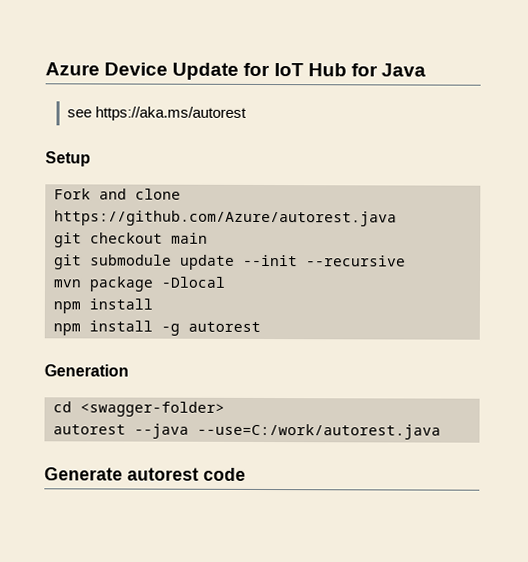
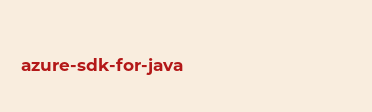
[45,62,426,80] [66,106,247,121] [45,151,91,167] [54,188,181,200] [54,210,397,227] [54,232,208,248] [54,254,406,270] [53,276,226,292] [53,298,153,314] [53,320,261,336] [44,364,129,377] [53,401,225,417] [53,423,441,440] [44,467,246,481] Azure Device Update for IoT Hub for Java // see https://aka.ms/autorest // Setup // Fork and clone https://github.com/Azure/autorest.java // git checkout main // git submodule update --init --recursive // mvn package -Dlocal // npm install // npm install -g autorest // Generation // cd <swagger-folder> // autorest --java --use=C:/work/autorest.java // Generate autorest code -> [21,58,183,75] azure-sdk-for-java

